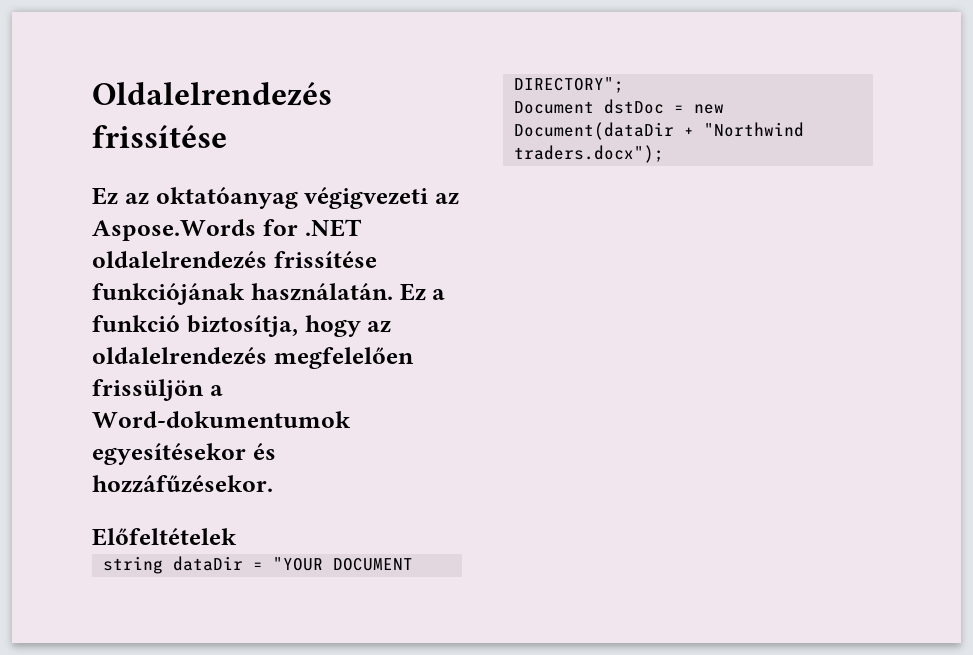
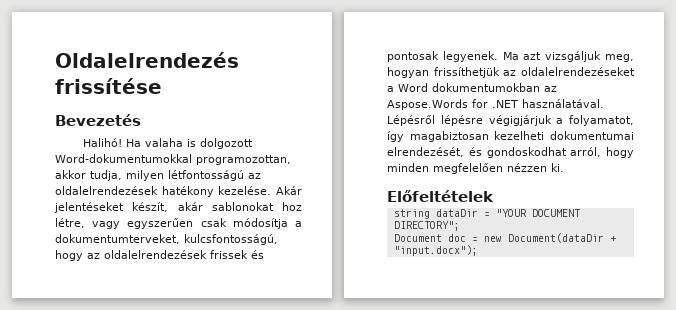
[92,187,459,209] [92,219,362,241] [92,251,377,269] [92,283,446,305] [92,315,392,337] [92,347,414,369] [92,379,223,401] [92,411,351,428] [92,443,276,465] [92,475,273,493] Ez az oktatóanyag végigvezeti az Aspose.Words for .NET oldalelrendezés frissítése funkciójának használatán. Ez a funkció biztosítja, hogy az oldalelrendezés megfelelően frissüljön a Word-dokumentumok egyesítésekor és hozzáfűzésekor. -> [55,114,141,126] [82,138,253,149] [55,154,291,165] [55,170,261,181] [55,186,302,197] [54,202,302,213] [55,218,302,229] [55,234,278,245] [55,250,264,261] [387,51,634,62] [387,67,635,78] [387,83,557,92] [387,99,604,110] [387,115,634,126] [387,131,634,142] [387,147,634,158] [387,163,564,174] Bevezetés // Halihó! Ha valaha is dolgozott Word-dokumentumokkal programozottan, akkor tudja, milyen létfontosságú az oldalelrendezések hatékony kezelése. Akár jelentéseket készít, akár sablonokat hoz létre, vagy egyszerűen csak módosítja a dokumentumterveket, kulcsfontosságú, hogy az oldalelrendezések frissek és pontosak legyenek. Ma azt vizsgáljuk meg, hogyan frissíthetjük az oldalelrendezéseket a Word dokumentumokban az Aspose.Words for .NET használatával. Lépésről lépésre végigjárjuk a folyamatot, így magabiztosan kezelheti dokumentumai elrendezését, és gondoskodhat arról, hogy minden megfelelően nézzen ki.
[604,99,665,114] dstDoc -> [447,234,466,242] doc
[704,122,805,137] [514,145,665,163] "Northwind traders.docx"); -> [393,245,478,256] "input.docx");

